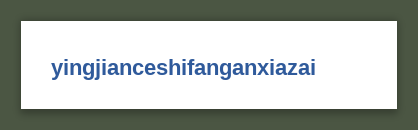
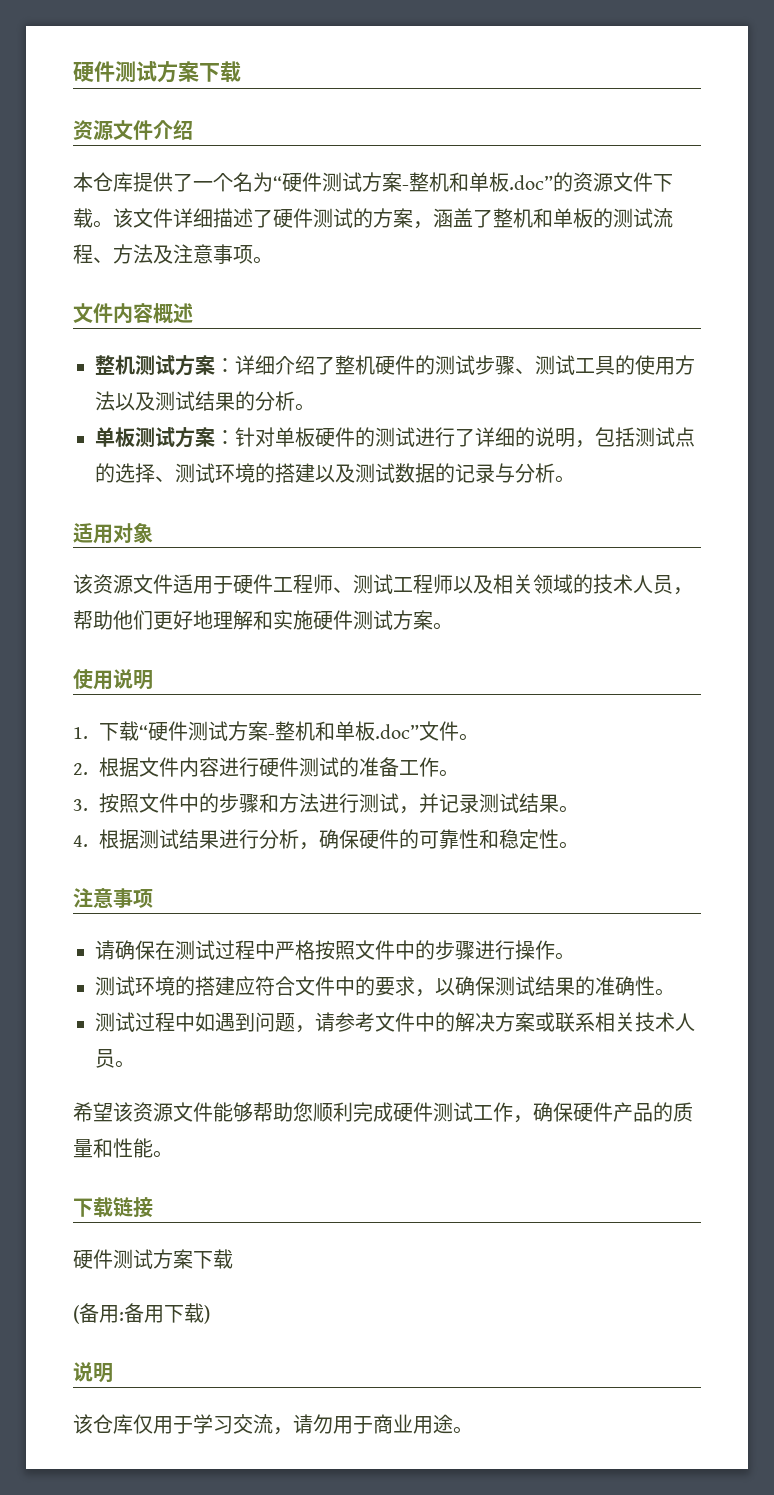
[51,59,316,80] yingjianceshifanganxiazai -> [73,61,241,83] [73,120,193,141] [73,172,673,192] [73,208,673,229] [73,244,273,264] [73,303,193,324] [95,355,695,376] [95,391,315,411] [95,427,695,448] [95,463,575,483] [73,522,153,544] [73,574,693,595] [73,610,453,630] [73,669,153,690] [73,721,480,741] [73,757,460,777] [73,793,580,814] [73,829,580,850] [73,888,153,908] [95,940,575,960] [95,976,675,997] [95,1012,695,1033] [95,1049,135,1068] [73,1102,693,1123] [73,1138,173,1158] [73,1197,153,1218] [73,1249,233,1269] [73,1303,210,1324] [73,1362,113,1383] [73,1414,473,1435] 硬件测试方案下载 // 资源文件介绍 // 本仓库提供了一个名为“硬件测试方案-整机和单板.doc”的资源文件下载。该文件详细描述了硬件测试的方案，涵盖了整机和单板的测试流程、方法及注意事项。 // 文件内容概述 // 整机测试方案：详细介绍了整机硬件的测试步骤、测试工具的使用方法以及测试结果的分析。 // 单板测试方案：针对单板硬件的测试进行了详细的说明，包括测试点的选择、测试环境的搭建以及测试数据的记录与分析。 // 适用对象 // 该资源文件适用于硬件工程师、测试工程师以及相关领域的技术人员，帮助他们更好地理解和实施硬件测试方案。 // 使用说明 // 1.下载“硬件测试方案-整机和单板.doc”文件。 // 2.根据文件内容进行硬件测试的准备工作。 // 3.按照文件中的步骤和方法进行测试，并记录测试结果。 // 4.根据测试结果进行分析，确保硬件的可靠性和稳定性。 // 注意事项 // 请确保在测试过程中严格按照文件中的步骤进行操作。 // 测试环境的搭建应符合文件中的要求，以确保测试结果的准确性。 // 测试过程中如遇到问题，请参考文件中的解决方案或联系相关技术人员。 // 希望该资源文件能够帮助您顺利完成硬件测试工作，确保硬件产品的质量和性能。 // 下载链接 // 硬件测试方案下载 // (备用:备用下载) // 说明 // 该仓库仅用于学习交流，请勿用于商业用途。

